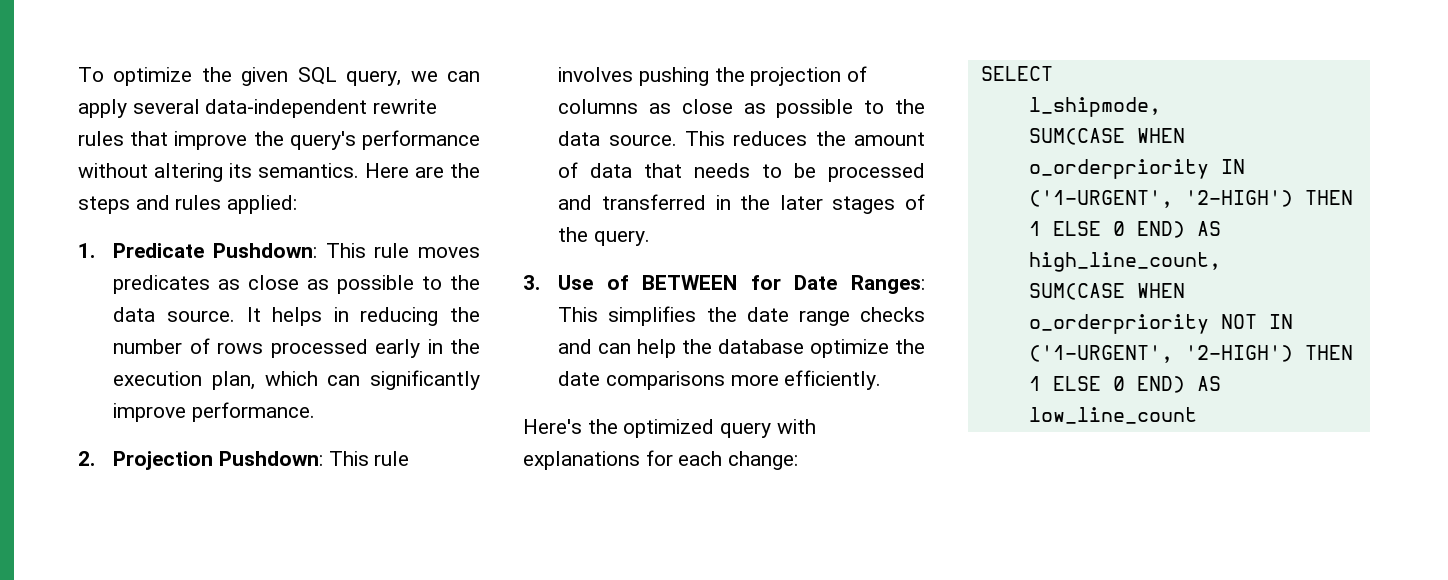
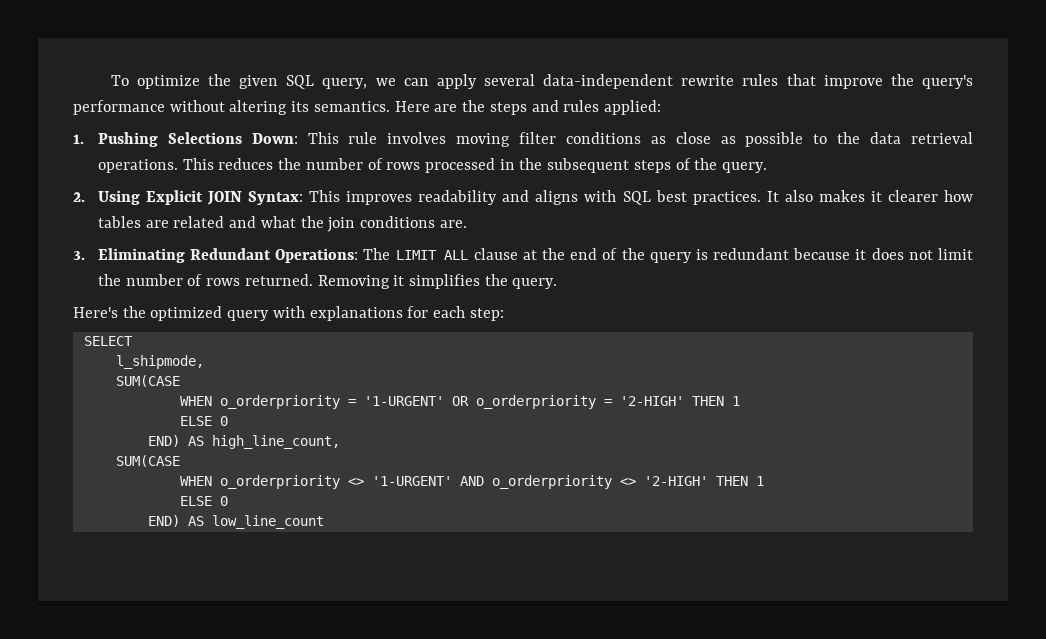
[113,243,480,258] [113,275,480,294] [113,307,439,326] Predicate Pushdown: This rule moves predicates as close as possible to the data source. It helps in reducing -> [97,132,974,147] [97,158,274,173] Pushing Selections Down: This rule involves moving filter conditions as close as possible to the data retrieval operations. This reduces
[375,339,480,358] [113,370,480,390] [113,402,315,422] [78,451,410,470] [558,66,867,86] [558,99,925,118] [558,131,925,146] [558,162,925,182] [558,194,925,214] [558,227,650,246] [523,275,925,294] [558,306,925,326] [558,339,925,358] [558,370,882,390] early in the execution plan, which can significantly improve performance. // 2. Projection Pushdown: This rule involves pushing the projection of columns as close as possible to the data source. This reduces the amount of data that needs to be processed and transferred in the later stages of the query. // 3. Use of BETWEEN for Date Ranges: This simplifies the date range checks and can help the database optimize the date comparisons more efficiently. -> [499,158,768,173] [73,190,973,205] [97,216,467,232] [73,248,974,263] [97,274,558,289] in the subsequent steps of the query. // 2. Using Explicit JOIN Syntax: This improves readability and aligns with SQL best practices. It also makes it clearer how tables are related and what the join conditions are. // 3. Eliminating Redundant Operations: The LIMIT ALL clause at the end of the query is redundant because it does not limit the number of rows returned. Removing it simplifies the query.
[728,451,799,470] change: -> [469,308,504,321] step:
[1136,128,1185,143] [1028,159,1245,179] [1028,190,1353,208] [1028,221,1125,236] WHEN o_orderpriority IN ('1-URGENT', '2-HIGH') THEN 1 ELSE 0 -> [179,395,740,409] [179,416,228,426] // WHEN o_orderpriority = '1-URGENT' OR o_orderpriority = '2-HIGH' THEN 1 // ELSE 0 //
[1136,283,1185,298] [1028,314,1293,334] [1028,345,1353,363] [1028,376,1125,391] WHEN o_orderpriority NOT IN ('1-URGENT', '2-HIGH') THEN 1 ELSE 0 -> [179,475,764,489] [179,496,228,506] // WHEN o_orderpriority <> '1-URGENT' AND o_orderpriority <> '2-HIGH' THEN 1 // ELSE 0 //

